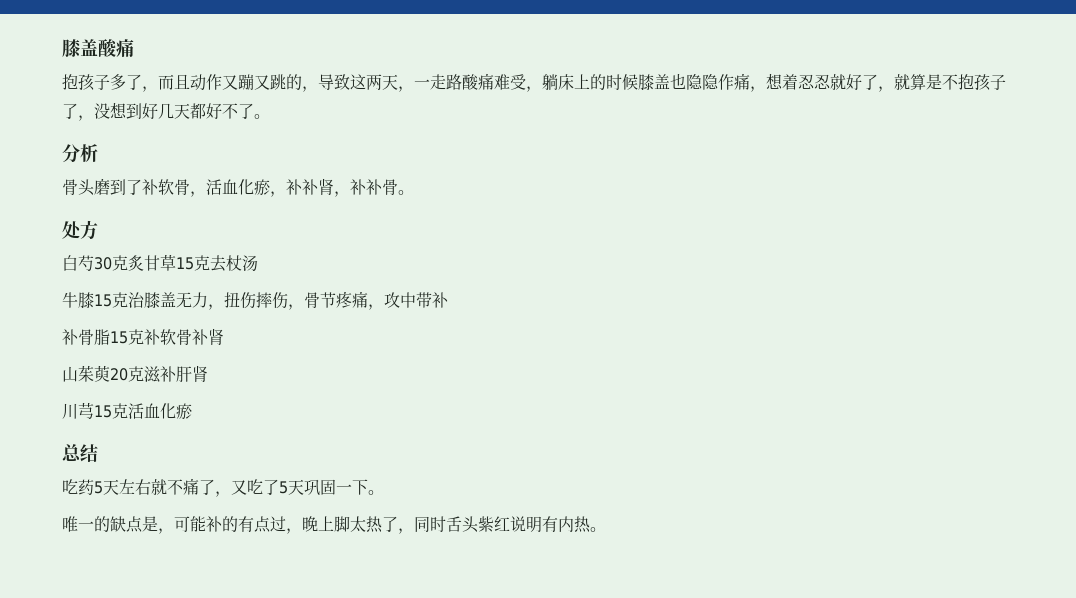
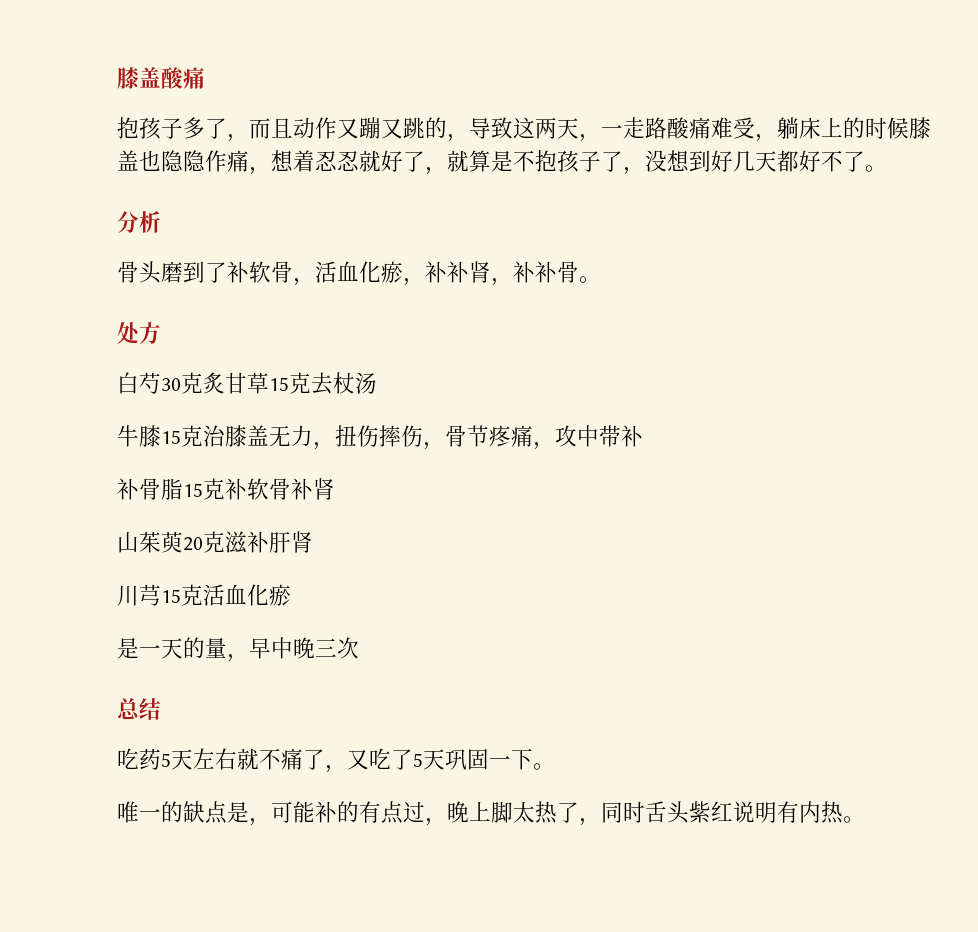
(192, 411) none -> [117,637,359,662] // 是一天的量，早中晚三次

